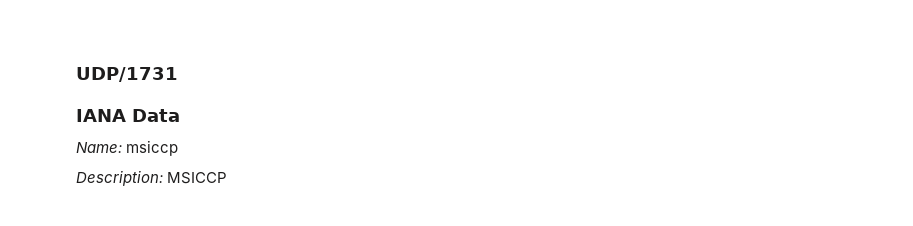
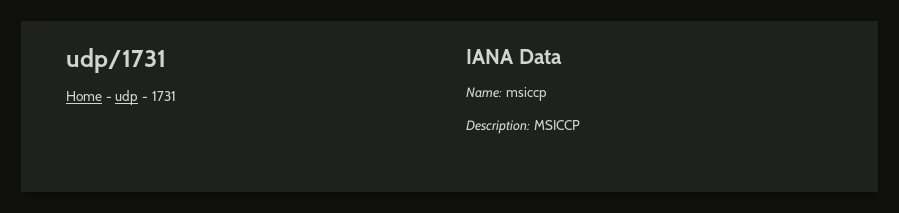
[76,67,178,82] UDP/1731 -> [66,48,166,73] [66,90,176,105] udp/1731 // Home - udp - 1731

